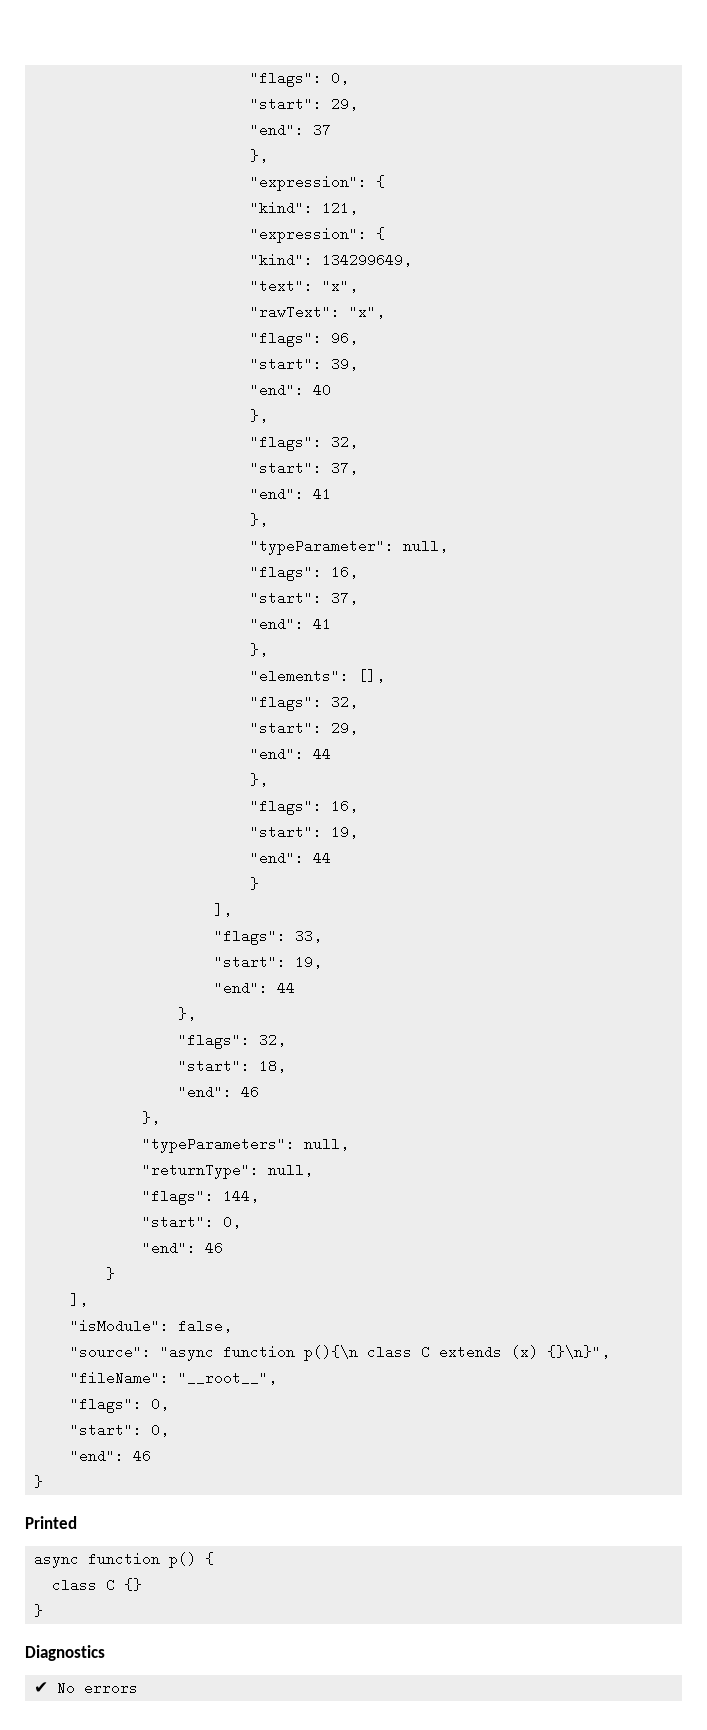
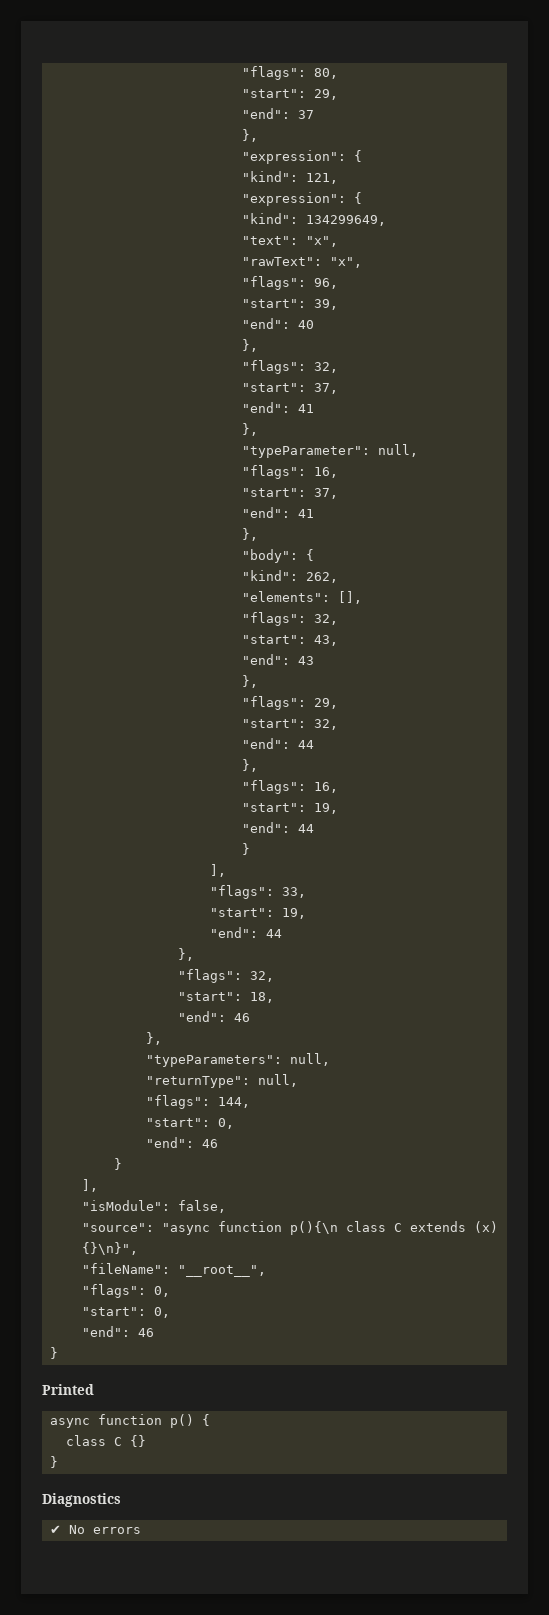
[250,71,350,87] "flags": 0, -> [241,66,338,80] "flags": 80,
(269, 650) none -> [241,549,314,563] [241,570,338,583] // "body": { // "kind": 262,
[331,721,359,735] 29, -> [313,635,338,646] [241,654,314,665] [241,675,258,688] [241,696,338,710] [241,719,338,730] 43, // "end": 43 // }, // "flags": 29, // "start": 32,

